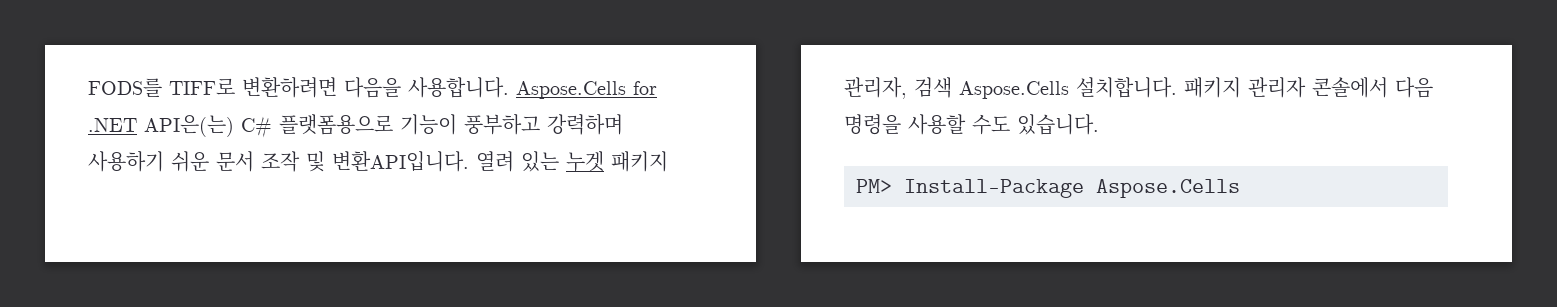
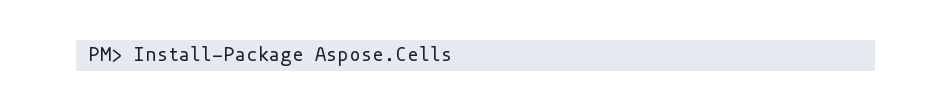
[88,77,657,99] [88,114,623,138] [88,151,668,172] [844,77,1433,99] [844,114,1099,135] FODS를 TIFF로 변환하려면 다음을 사용합니다. Aspose.Cells for .NET API은(는) C# 플랫폼용으로 기능이 풍부하고 강력하며 사용하기 쉬운 문서 조작 및 변환API입니다. 열려 있는 누겟 패키지 관리자, 검색 Aspose.Cells 설치합니다. 패키지 관리자 콘솔에서 다음 명령을 사용할 수도 있습니다. // -> (88, 54) none

